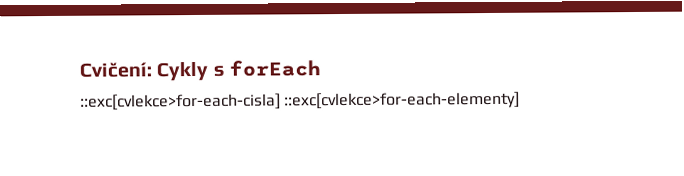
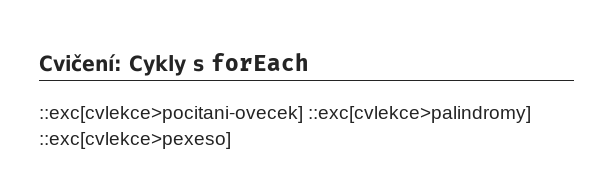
[80,91,521,111] ::exc[cvlekce>for-each-cisla] ::exc[cvlekce>for-each-elementy] -> [39,106,532,123] [39,132,231,149] ::exc[cvlekce>pocitani-ovecek] ::exc[cvlekce>palindromy] ::exc[cvlekce>pexeso]

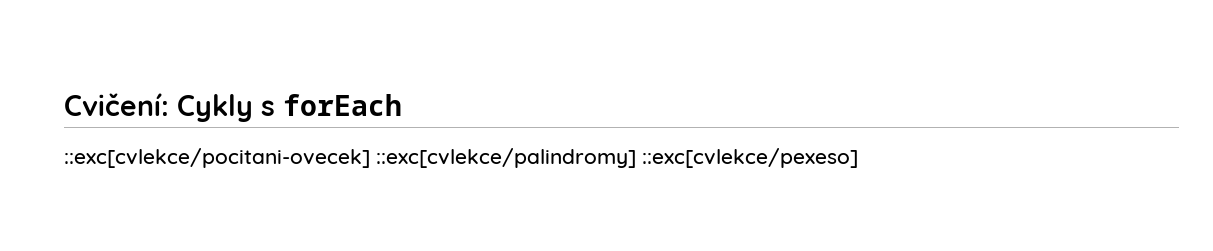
[39,106,532,123] [39,132,231,149] ::exc[cvlekce>pocitani-ovecek] ::exc[cvlekce>palindromy] ::exc[cvlekce>pexeso] -> [64,148,858,168] ::exc[cvlekce/pocitani-ovecek] ::exc[cvlekce/palindromy] ::exc[cvlekce/pexeso]

